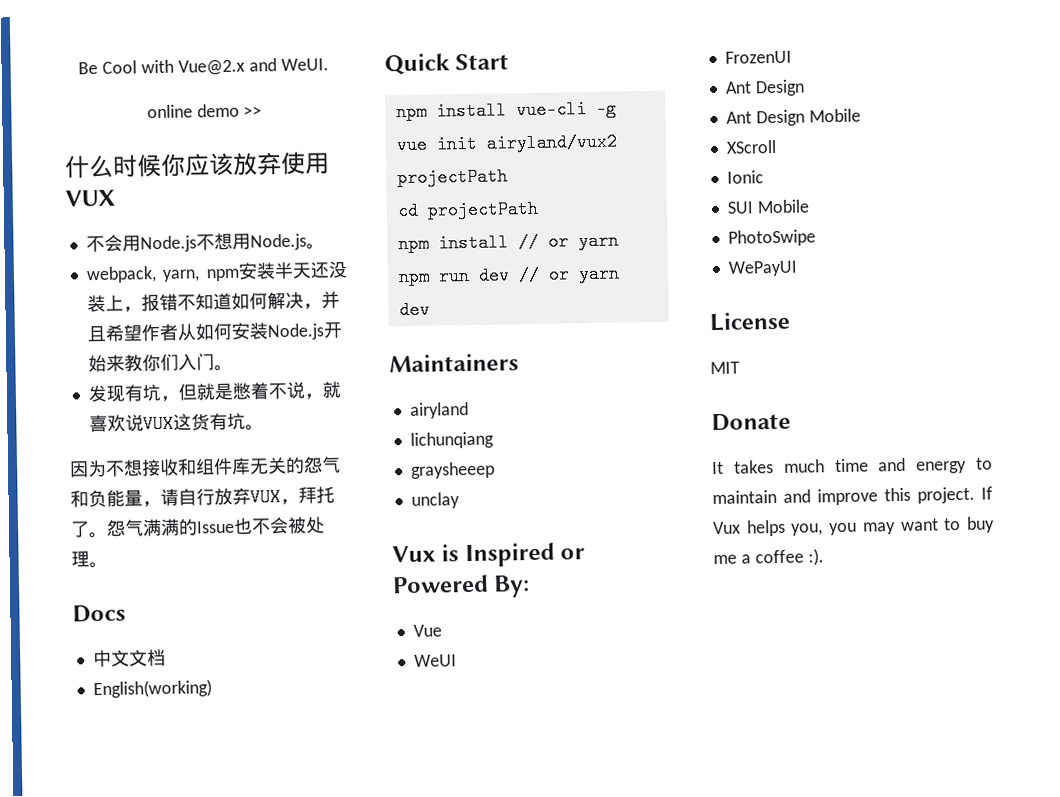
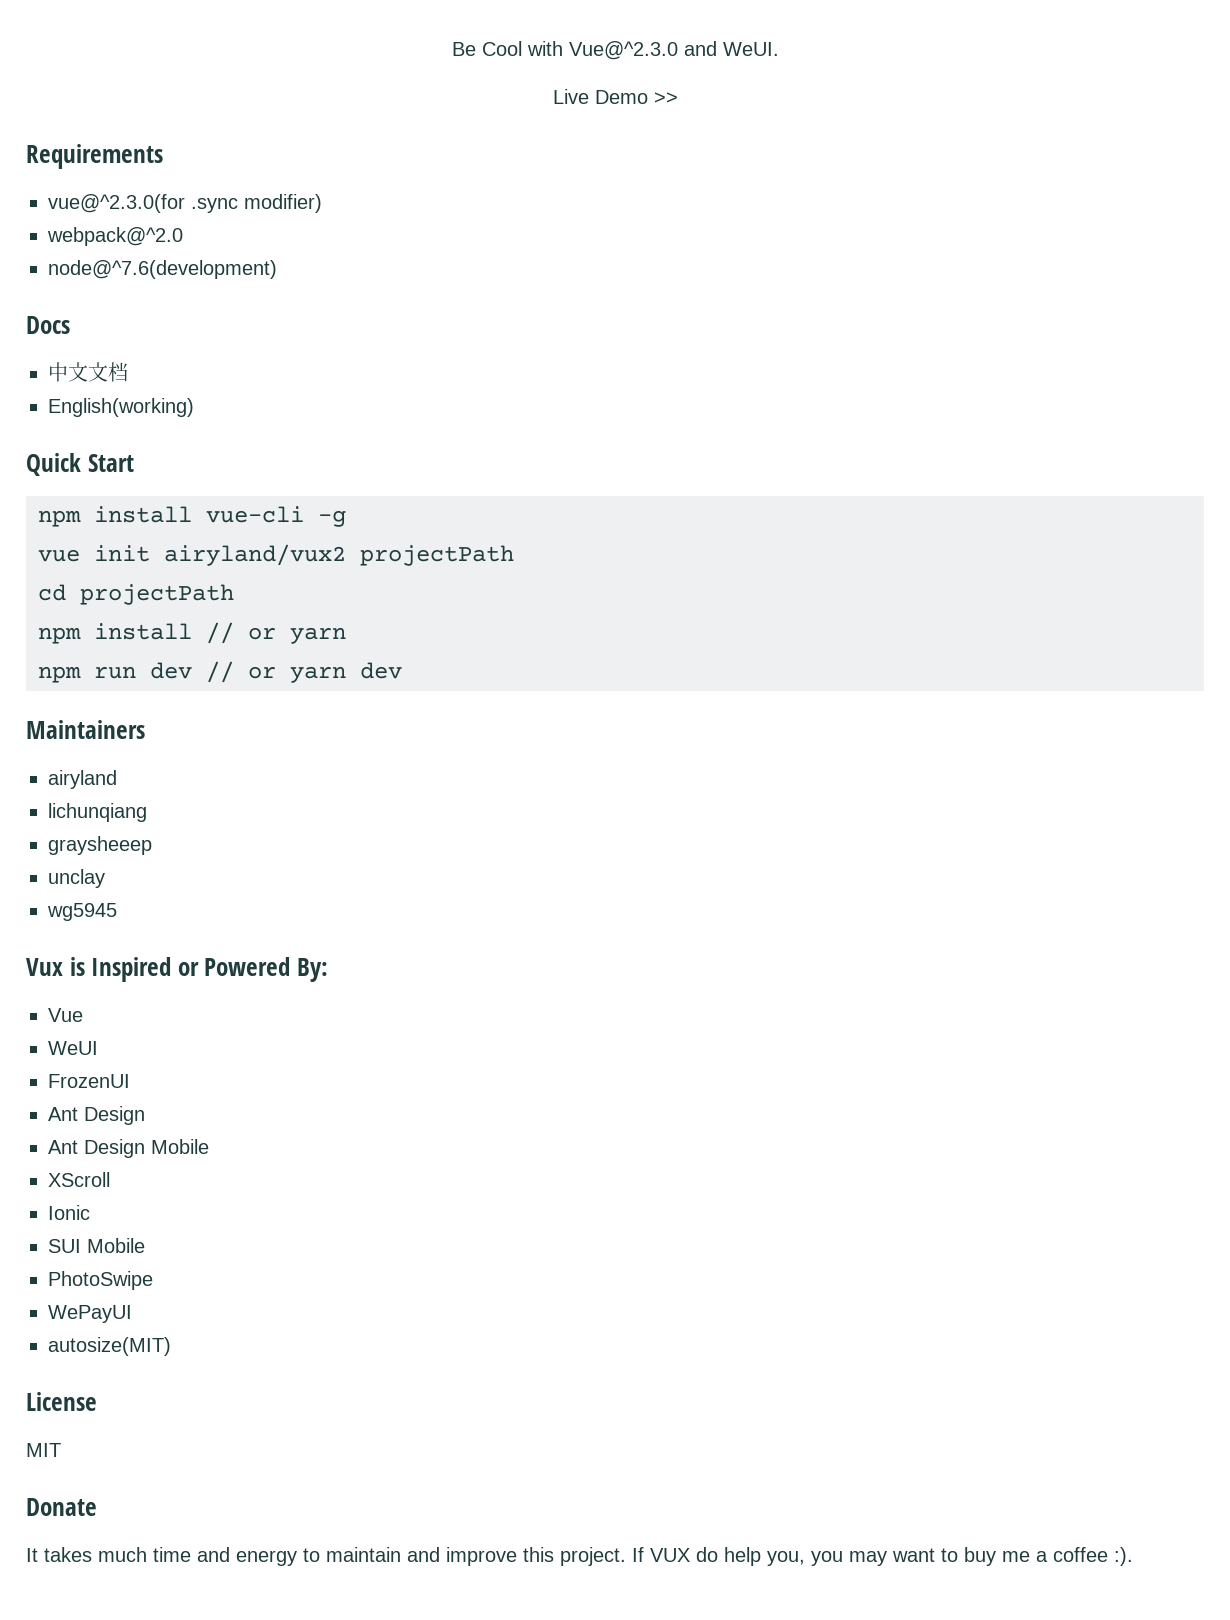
[177,59,245,76] Vue@2.x -> [568,41,678,60] Vue@^2.3.0
[146,103,240,119] online demo -> [552,89,648,104] Live Demo
[64,151,330,179] [65,189,115,207] [85,232,325,253] [85,260,348,284] [86,291,340,313] [86,322,342,343] [87,353,233,373] [87,381,341,403] [88,412,264,434] [69,456,341,478] [70,486,335,508] [70,516,325,539] [71,551,108,569] 什么时候你应该放弃使用VUX // 不会用Node.js不想用Node.js。 // webpack, yarn, npm安装半天还没装上，报错不知道如何解决，并且希望作者从如何安装Node.js开始来教你们入门。 // 发现有坑，但就是憋着不说，就喜欢说VUX这货有坑。 // 因为不想接收和组件库无关的怨气和负能量，请自行放弃VUX，拜托了。怨气满满的Issue也不会被处理。 -> [26,144,163,169] [48,194,322,213] [47,227,183,246] [48,260,277,279] Requirements // vue@^2.3.0(for .sync modifier) // webpack@^2.0 // node@^7.6(development)
(460, 500) none -> [47,903,117,921] // wg5945
(798, 268) none -> [48,1337,171,1356] // autosize(MIT)
[713,519,786,537] Vux helps -> [650,1547,761,1566] VUX do help

